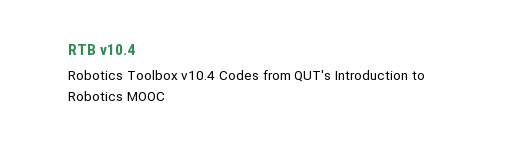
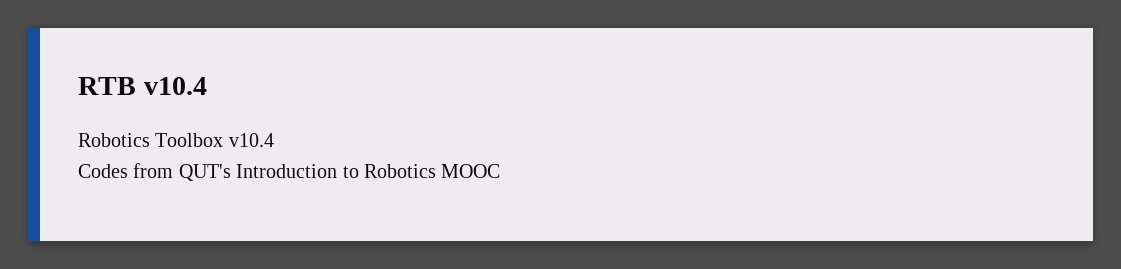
(216, 75) none -> (274, 140) //

